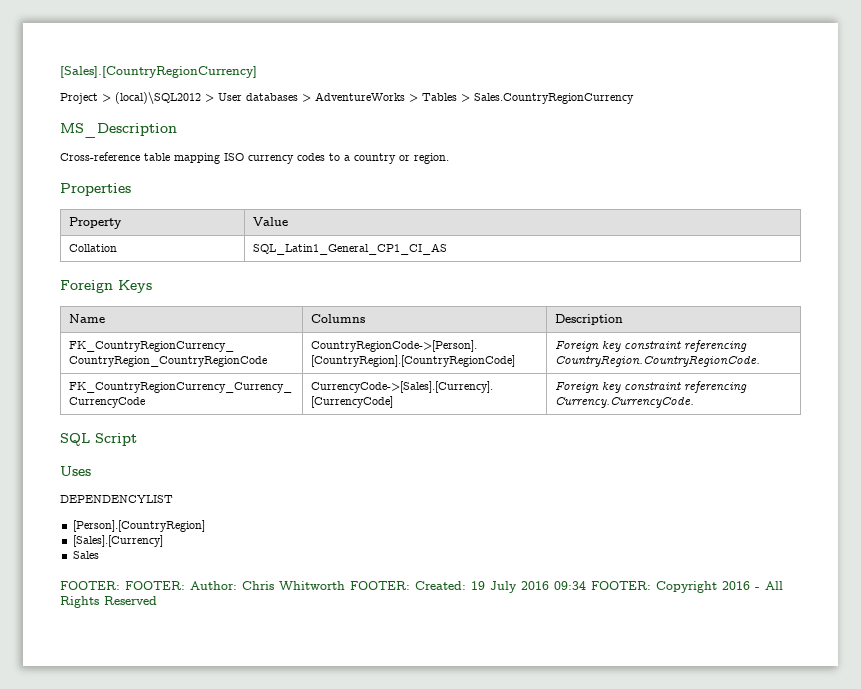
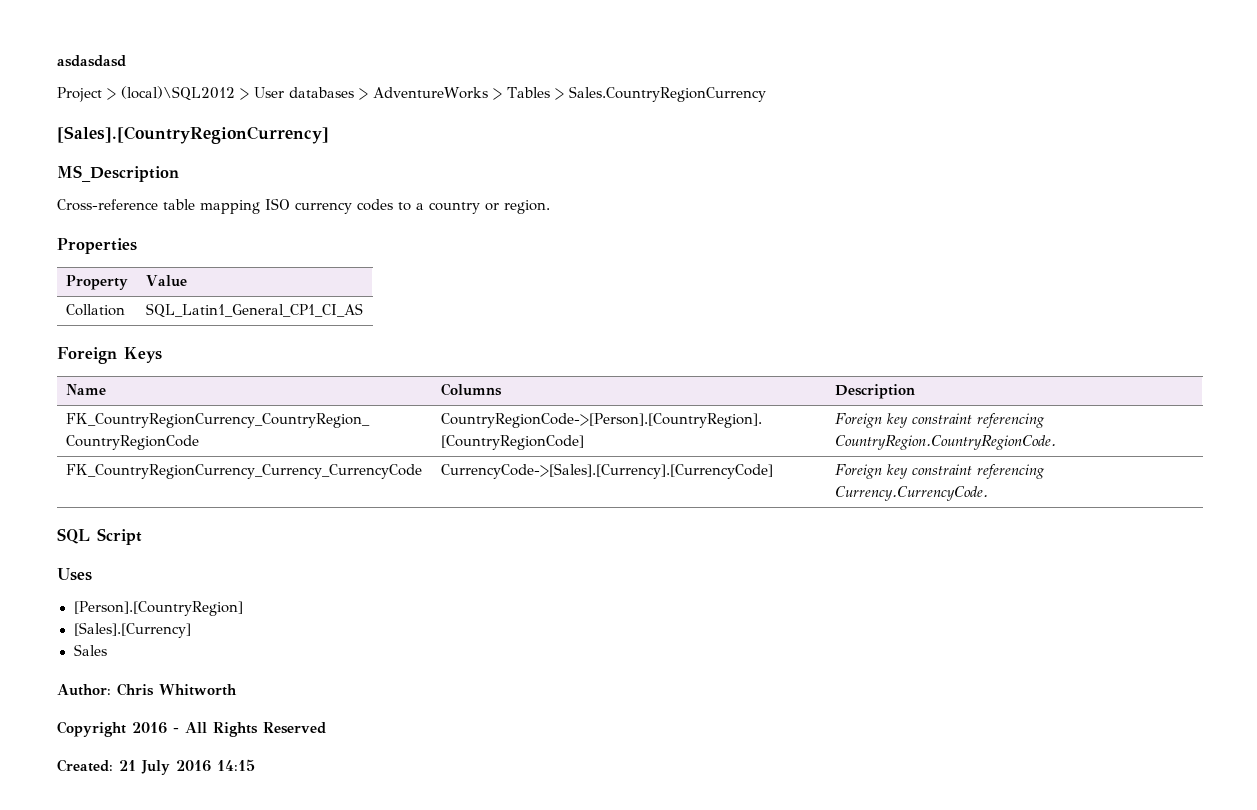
[60,66,257,78] [Sales].[CountryRegionCurrency] -> [57,55,126,67] asdasdasd
(634, 98) none -> [57,126,329,144] // [Sales].[CountryRegionCurrency]
[60,495,173,503] // DEPENDENCYLIST -> (92, 574) none
[60,581,185,590] FOOTER: FOOTER: -> (107, 650) none
[350,581,651,593] FOOTER: Created: 19 July 2016 09:34 FOOTER: -> (237, 690) //
(157, 600) none -> [57,759,255,775] // Created: 21 July 2016 14:15

